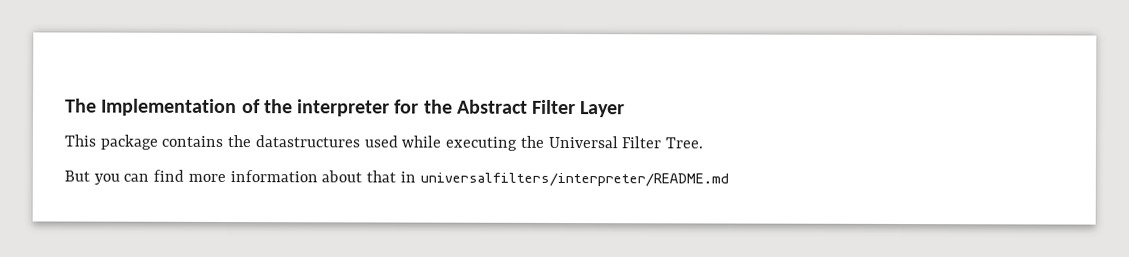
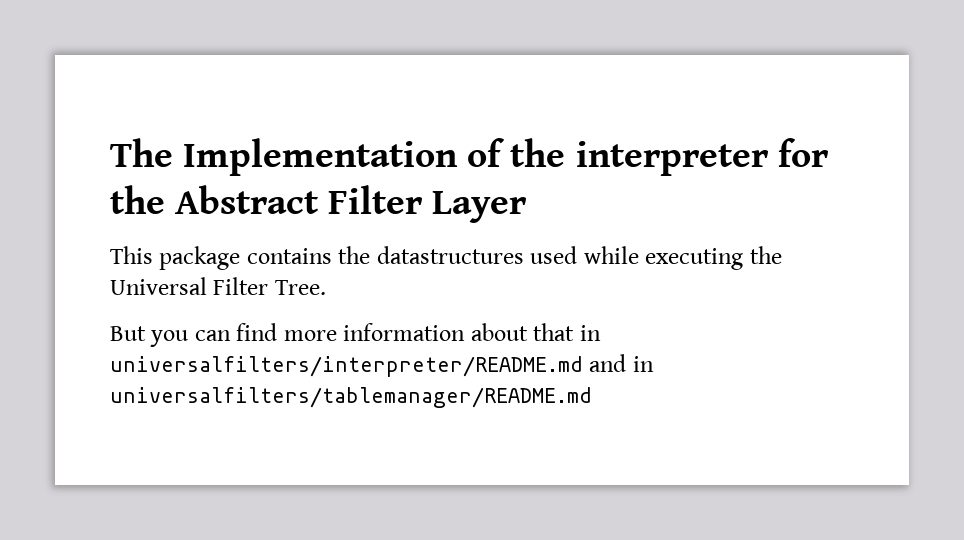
(729, 179) none -> [589,354,654,372] [110,387,592,408] and in universalfilters/tablemanager/README.md

